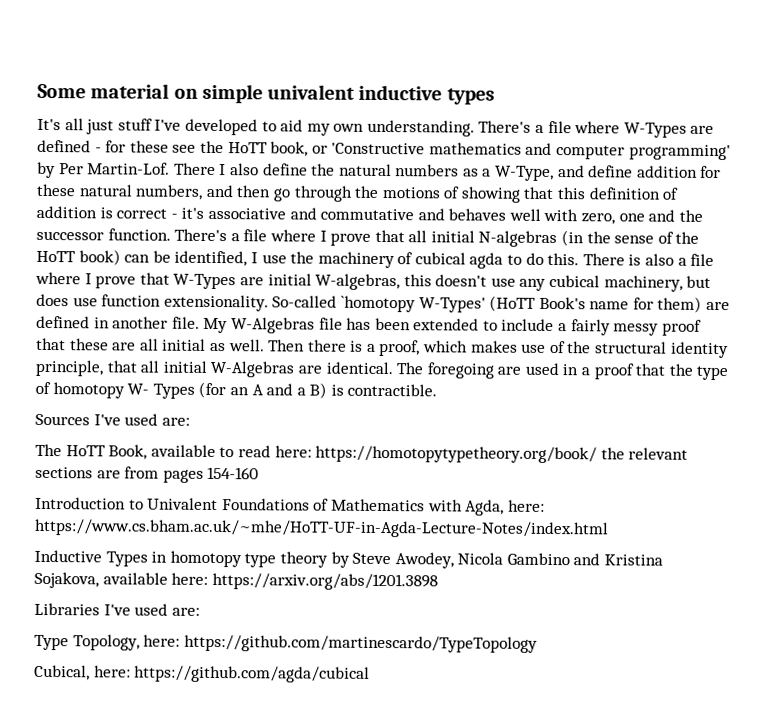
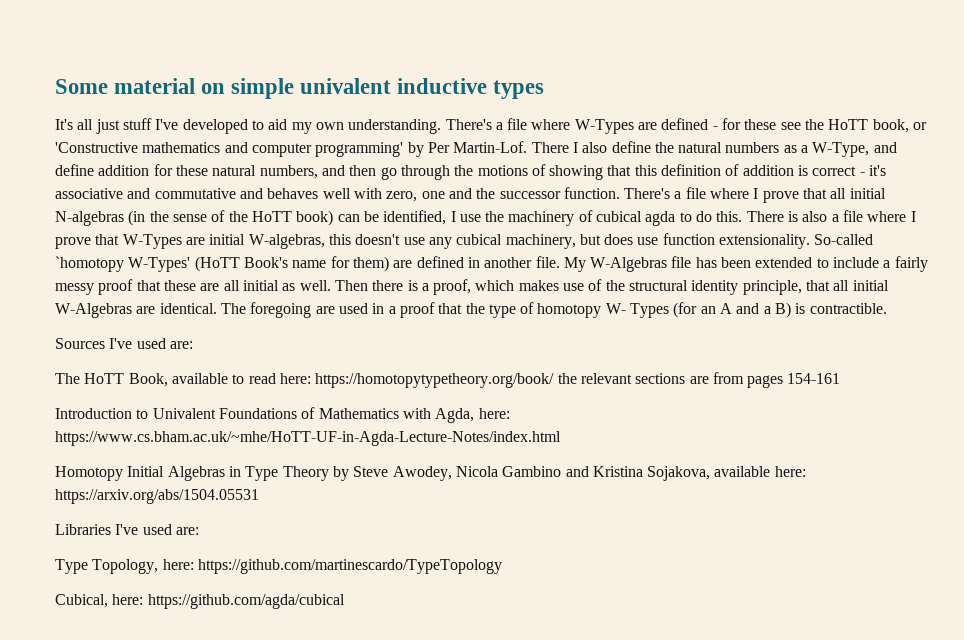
[207,466,260,480] 154-160 -> [787,373,841,384] 154-161
[34,549,328,568] Inductive Types in homotopy type theory -> [55,466,329,481] Homotopy Initial Algebras in Type Theory
[211,572,438,591] https://arxiv.org/abs/1201.3898 -> [55,489,259,504] https://arxiv.org/abs/1504.05531

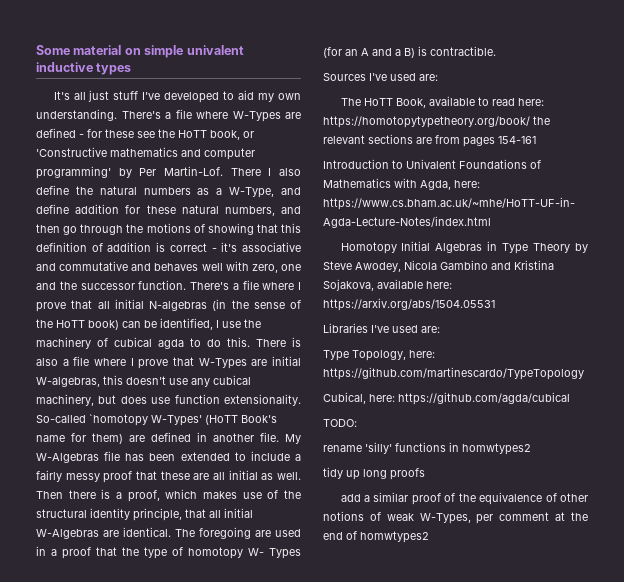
(345, 601) none -> [323,419,357,427] [323,442,531,455] [323,467,425,480] [340,492,588,505] [323,511,588,524] [323,531,429,543] // TODO: // rename 'silly' functions in homwtypes2 // tidy up long proofs // add a similar proof of the equivalence of other notions of weak W-Types, per comment at the end of homwtypes2

